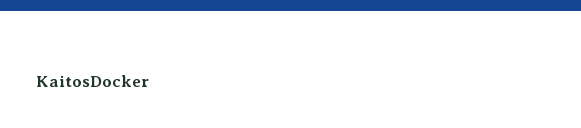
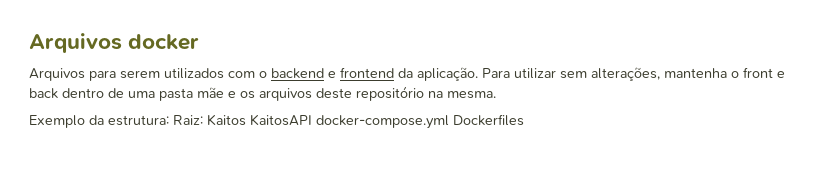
[36,75,149,87] KaitosDocker -> [29,33,200,53] [29,67,785,81] [29,86,496,101] [29,114,524,129] Arquivos docker // Arquivos para serem utilizados com o backend e frontend da aplicação. Para utilizar sem alterações, mantenha o front e back dentro de uma pasta mãe e os arquivos deste repositório na mesma. // Exemplo da estrutura: Raiz: Kaitos KaitosAPI docker-compose.yml Dockerfiles

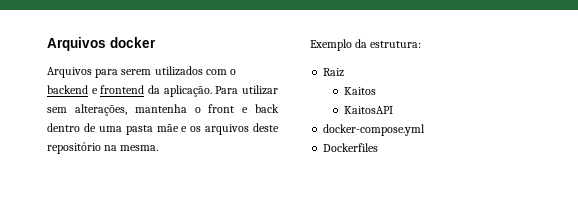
[173,115,203,125] Raiz: -> [323,68,345,77] // Raiz //
(246, 120) none -> (377, 91) //
(312, 120) none -> (394, 110) //
(449, 122) none -> (426, 130) //

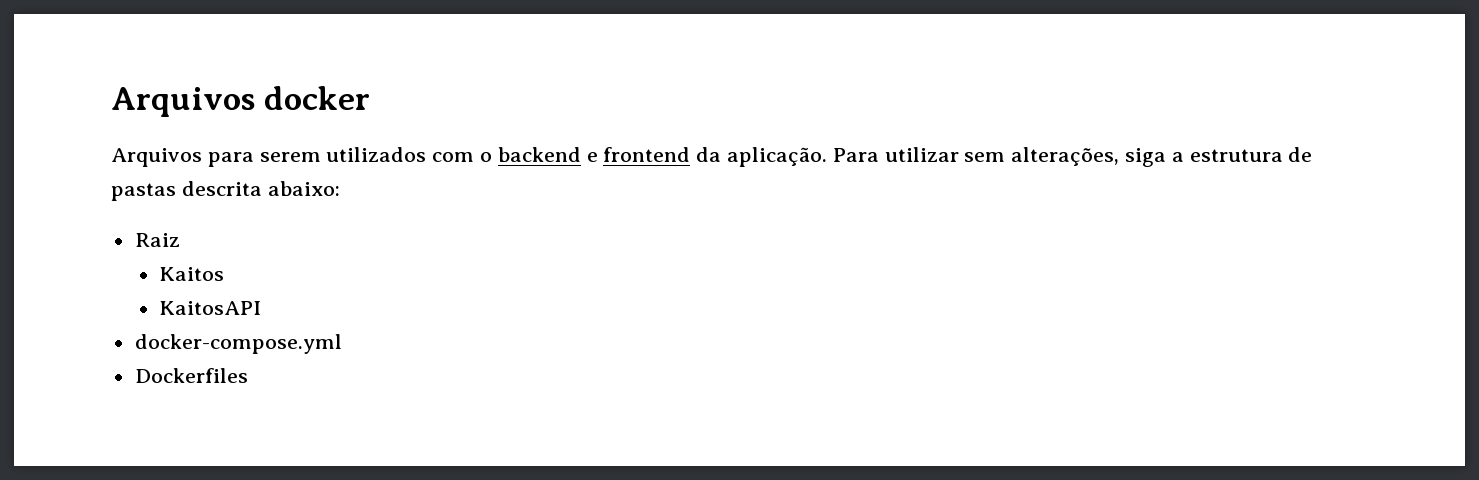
[134,104,280,113] [47,123,279,135] [47,142,159,154] [310,39,422,51] mantenha o front e back dentro de uma pasta mãe e os arquivos deste repositório na mesma. // Exemplo da estrutura: -> [1125,147,1313,167] [111,181,340,201] siga a estrutura de pastas descrita abaixo:

